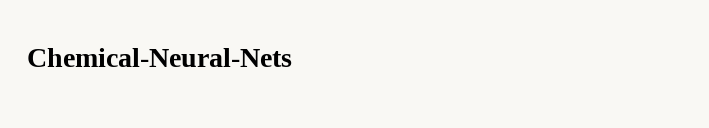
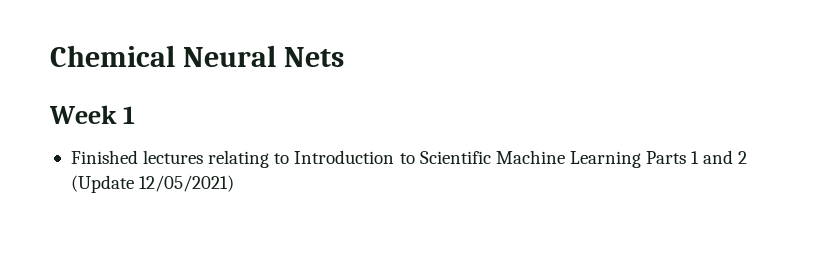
[27,48,292,67] Chemical-Neural-Nets -> [50,45,344,67] [49,105,135,124] [70,150,748,168] [70,175,235,193] Chemical Neural Nets // Week 1 // Finished lectures relating to Introduction to Scientific Machine Learning Parts 1 and 2 (Update 12/05/2021)

